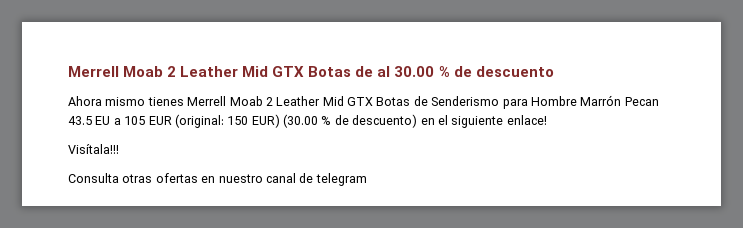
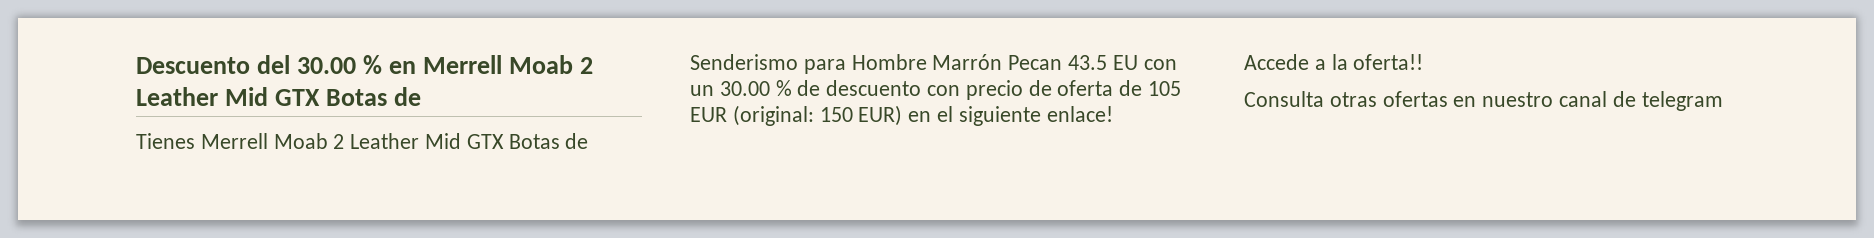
[68,66,554,77] [68,96,184,106] Merrell Moab 2 Leather Mid GTX Botas de al 30.00 % de descuento // Ahora mismo tienes -> [136,55,594,74] [136,87,422,106] [136,133,195,149] Descuento del 30.00 % en Merrell Moab 2 Leather Mid GTX Botas de // Tienes
[113,118,121,125] a -> [1143,59,1177,70] [690,80,1143,100] con un 30.00 % de descuento con precio de oferta de
[283,114,418,128] (30.00 % de descuento) -> (903, 115) none
[68,144,119,154] Visítala!!! -> [1244,54,1424,70] Accede a la oferta!!

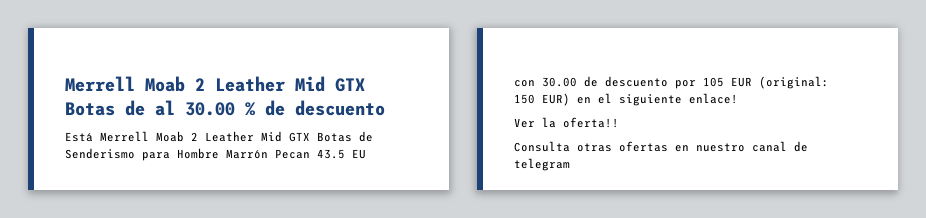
[136,55,594,74] [136,87,422,106] [136,133,195,149] Descuento del 30.00 % en Merrell Moab 2 Leather Mid GTX Botas de // Tienes -> [65,76,365,92] [65,100,385,116] [65,132,93,142] Merrell Moab 2 Leather Mid GTX Botas de al 30.00 % de descuento // Está
[690,80,1143,100] un 30.00 % de descuento con precio de oferta de -> [542,76,696,89] 30.00 de descuento por
[1244,54,1326,70] Accede a -> [514,118,535,128] Ver

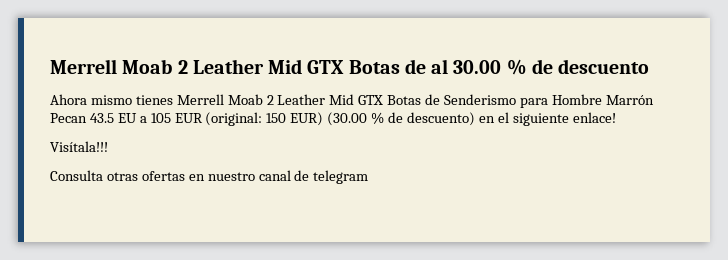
[65,132,93,142] Está -> [50,94,173,105] Ahora mismo tienes
[514,76,696,89] con 30.00 de descuento por -> [139,116,147,123] a
(570, 99) none -> [327,112,475,126] (30.00 % de descuento)
[514,117,619,128] Ver la oferta!! -> [50,141,108,152] Visítala!!!

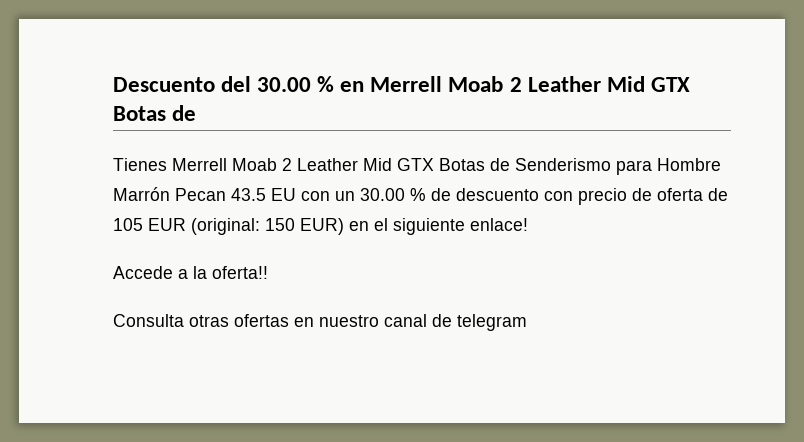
[50,59,650,75] [50,94,173,105] Merrell Moab 2 Leather Mid GTX Botas de al 30.00 % de descuento // Ahora mismo tienes -> [113,76,690,92] [113,105,197,121] [113,158,167,171] Descuento del 30.00 % en Merrell Moab 2 Leather Mid GTX Botas de // Tienes
[139,116,147,123] a -> [301,188,728,205] con un 30.00 % de descuento con precio de oferta de
[327,112,475,126] (30.00 % de descuento) -> (344, 226) none
[50,141,108,152] Visítala!!! -> [113,266,268,279] Accede a la oferta!!

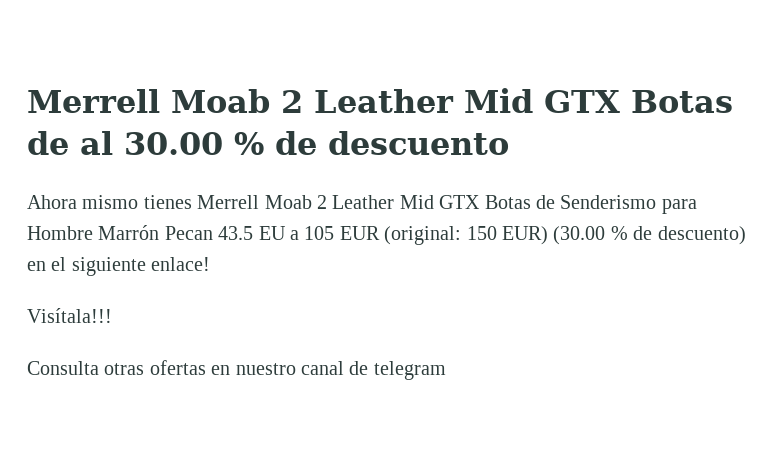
[113,76,690,92] [113,105,197,121] [113,158,167,171] Descuento del 30.00 % en Merrell Moab 2 Leather Mid GTX Botas de // Tienes -> [27,88,733,113] [27,131,509,155] [27,195,192,209] Merrell Moab 2 Leather Mid GTX Botas de al 30.00 % de descuento // Ahora mismo tienes
[301,188,728,205] con un 30.00 % de descuento con precio de oferta de -> [290,230,299,240] a
(344, 226) none -> [553,226,746,245] (30.00 % de descuento)
[113,266,268,279] Accede a la oferta!! -> [27,308,112,323] Visítala!!!

